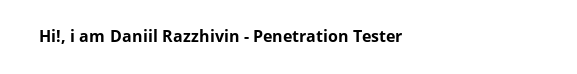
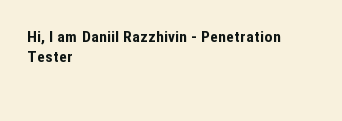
[39,29,76,44] Hi!, i -> [27,31,54,45] Hi, I

